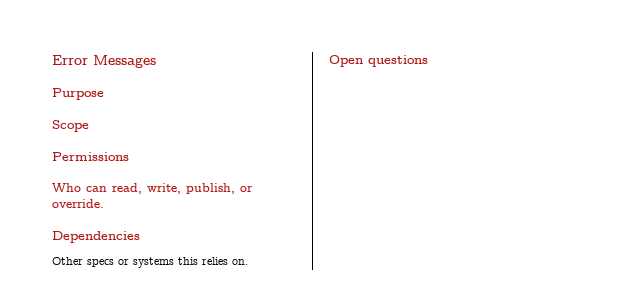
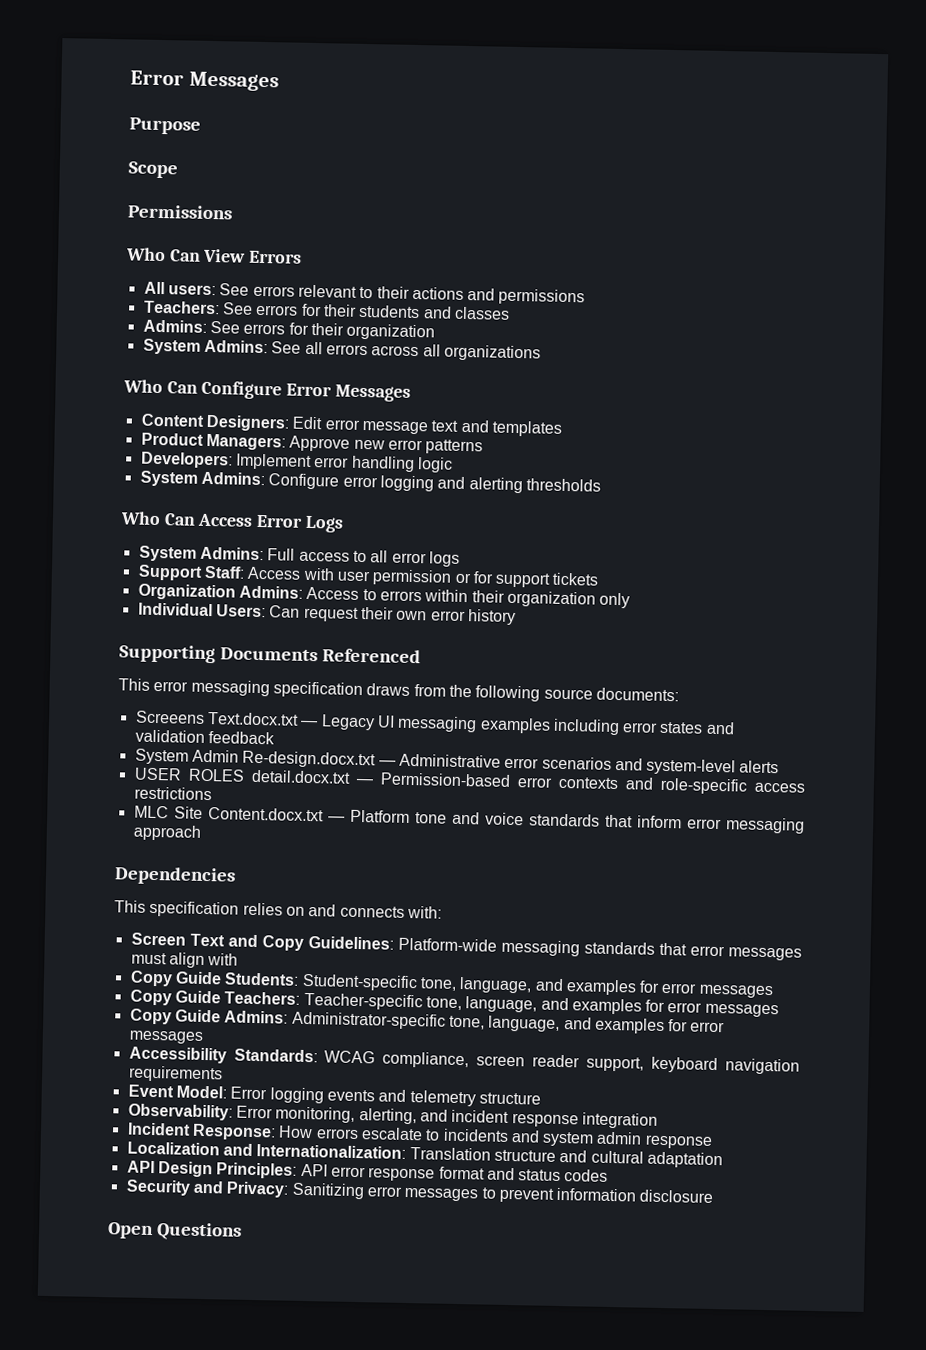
[86,183,253,194] [52,199,104,208] [52,231,140,243] [52,257,248,268] can read, write, publish, or override. // Dependencies // Other specs or systems this relies on. -> [169,248,303,264] [143,281,586,306] [143,300,510,320] [142,319,436,341] [142,338,541,362] [123,379,411,402] [140,413,562,437] [140,432,484,455] [140,451,453,473] [139,470,601,494] [120,511,344,533] [138,545,460,567] [137,564,600,588] [137,583,631,609] [137,602,516,626] [119,644,422,664] [118,678,679,702] [135,710,735,736] [134,729,275,745] [134,748,780,776] [133,767,805,795] [133,786,212,801] [133,805,805,834] [132,824,202,841] [114,866,236,886] [114,900,442,919] [130,932,802,961] [130,952,239,968] [129,970,773,999] [129,989,779,1018] [129,1008,726,1034] [128,1030,203,1044] [128,1046,800,1075] [128,1065,223,1083] [127,1084,541,1107] [127,1103,658,1129] [126,1122,713,1149] [126,1141,723,1169] [126,1160,609,1182] [125,1179,714,1204] Can View Errors // All users: See errors relevant to their actions and permissions // Teachers: See errors for their students and classes // Admins: See errors for their organization // System Admins: See all errors across all organizations // Who Can Configure Error Messages // Content Designers: Edit error message text and templates // Product Managers: Approve new error patterns // Developers: Implement error handling logic // System Admins: Configure error logging and alerting thresholds // Who Can Access Error Logs // System Admins: Full access to all error logs // Support Staff: Access with user permission or for support tickets // Organization Admins: Access to errors within their organization only // Individual Users: Can request their own error history // Supporting Documents Referenced // This error messaging specification draws from the following source documents: // Screeens Text.docx.txt — Legacy UI messaging examples including error states and validation feedback // System Admin Re-design.docx.txt — Administrative error scenarios and system-level alerts // USER ROLES detail.docx.txt — Permission-based error contexts and role-specific access restrictions // MLC Site Content.docx.txt — Platform tone and voice standards that inform error messaging approach // Dependencies // This specification relies on and connects with: // Screen Text and Copy Guidelines: Platform-wide messaging standards that error messages must align with // Copy Guide Students: Student-specific tone, language, and examples for error messages // Copy Guide Teachers: Teacher-specific tone, language, and examples for error messages // Copy Guide Admins: Administrator-specific tone, language, and examples for error messages // Accessibility Standards: WCAG compliance, screen reader support, keyboard navigation requirements // Event Model: Error logging events and telemetry structure // Observability: Error monitoring, alerting, and incident response integration // Incident Response: How errors escalate to incidents and system admin response // Localization and Internationalization: Translation structure and cultural adaptation // API Design Principles: API error response format and status codes // Security and Privacy: Sanitizing error messages to prevent information disclosure
[368,55,428,67] questions -> [156,1222,243,1241] Questions

